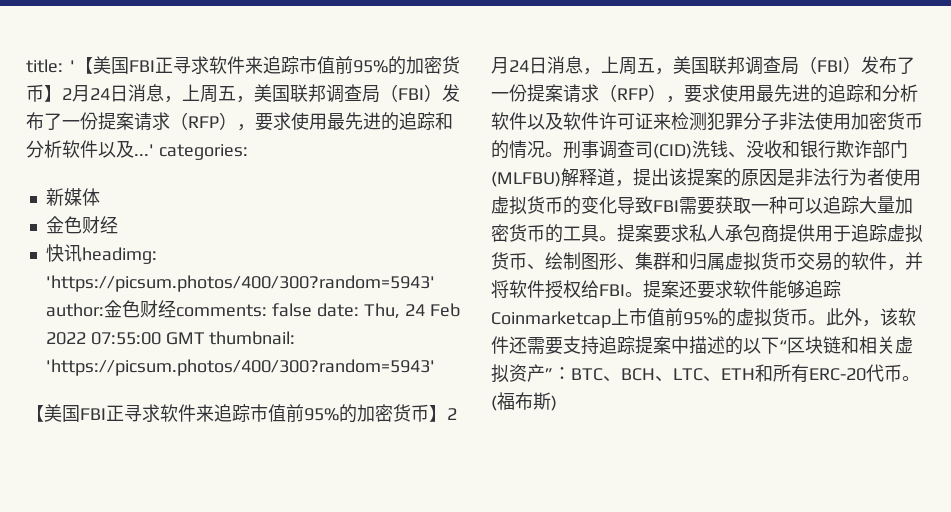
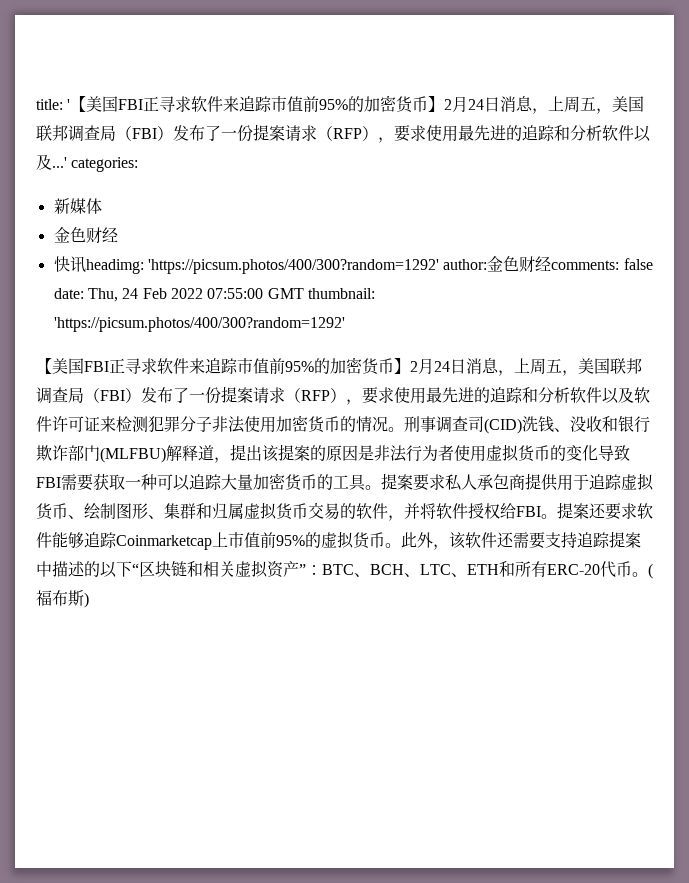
[45,275,435,292] 'https://picsum.photos/400/300?random=5943' -> [147,259,439,274] 'https://picsum.photos/400/300?random=1292'
[45,359,435,376] 'https://picsum.photos/400/300?random=5943' -> [53,317,345,332] 'https://picsum.photos/400/300?random=1292'

